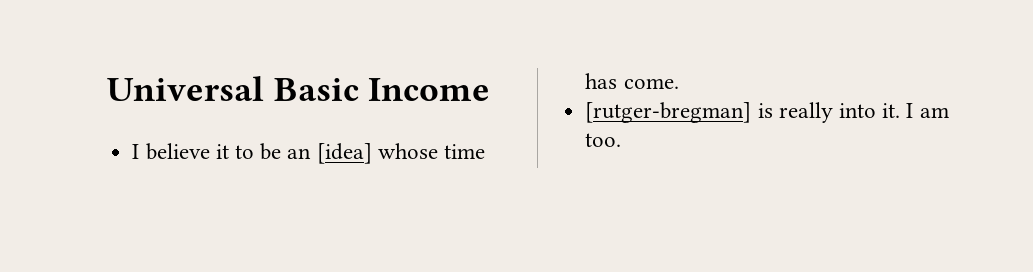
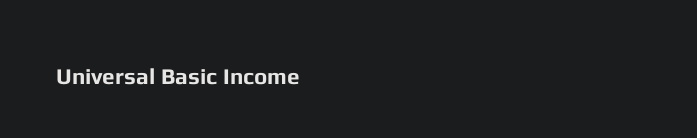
[132,143,485,164] [585,73,679,89] [585,102,949,123] [585,133,622,147] // I believe it to be an [idea] whose time has come. // [rutger-bregman] is really into it. I am too. -> (301, 77) none

